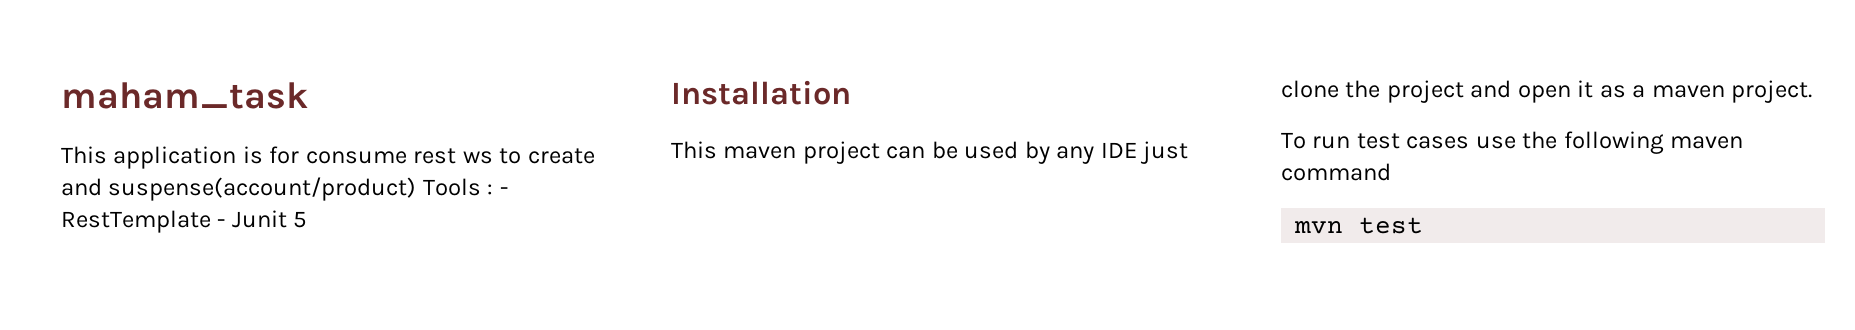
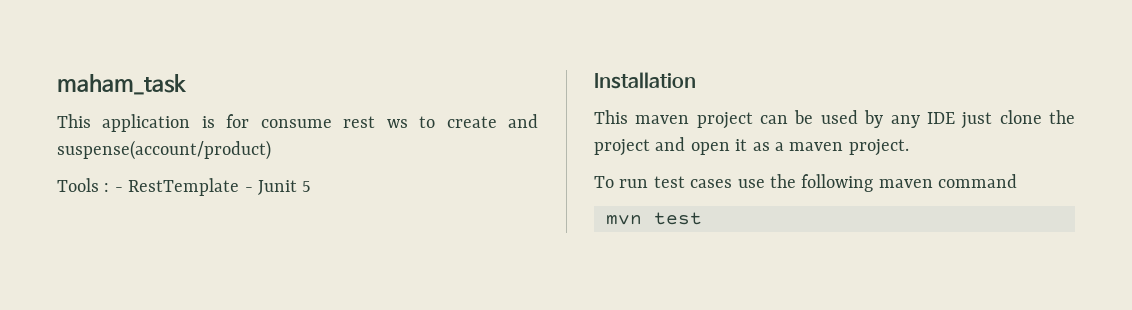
(417, 189) none -> (271, 150) //

